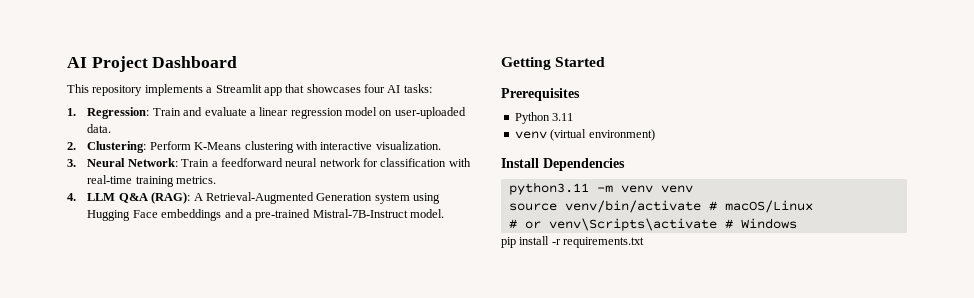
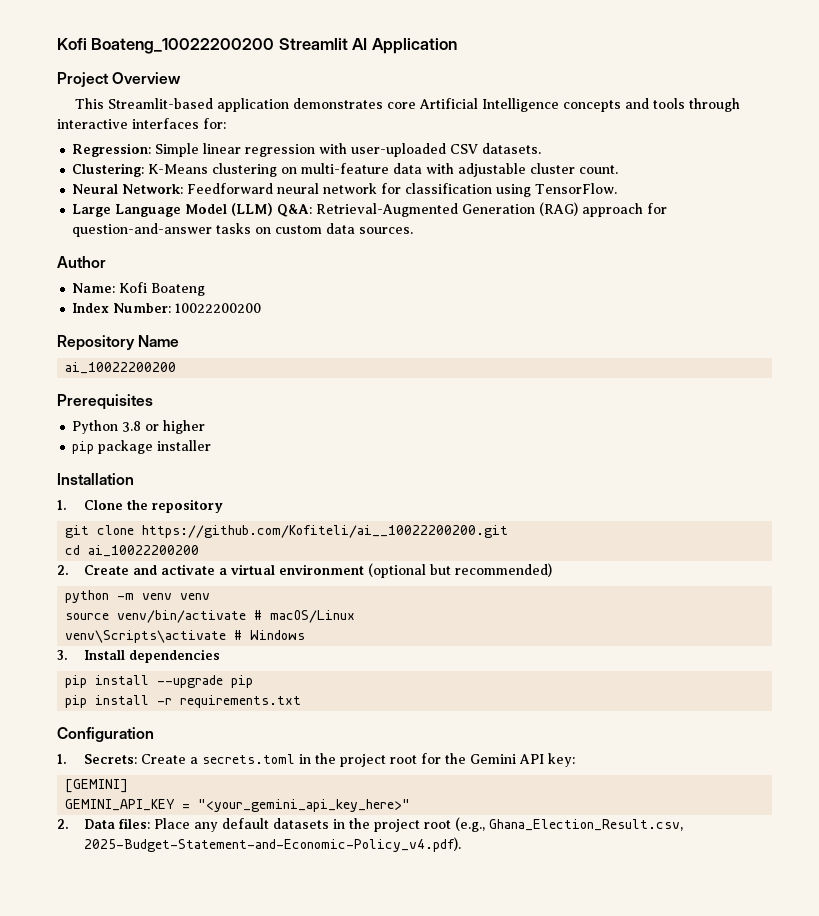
[67,56,238,72] [67,84,432,96] [67,107,466,119] [87,124,112,133] [67,141,441,153] [67,158,471,167] [87,175,217,187] [67,192,441,204] [87,209,445,221] [501,57,606,70] [501,88,580,101] [514,112,574,124] [514,129,655,141] [501,158,625,171] [508,182,589,195] AI Project Dashboard // This repository implements a Streamlit app that showcases four AI tasks: // 1. Regression: Train and evaluate a linear regression model on user-uploaded data. // 2. Clustering: Perform K-Means clustering with interactive visualization. // 3. Neural Network: Train a feedforward neural network for classification with real-time training metrics. // 4. LLM Q&A (RAG): A Retrieval-Augmented Generation system using Hugging Face embeddings and a pre-trained Mistral-7B-Instruct model. // Getting Started // Prerequisites // Python 3.11 // venv (virtual environment) // Install Dependencies // python3.11 -> [57,38,457,54] [57,72,182,87] [75,98,741,112] [57,118,226,129] [72,143,542,157] [72,163,619,177] [72,183,618,197] [72,202,668,217] [72,223,414,237] [57,256,106,268] [72,282,206,296] [72,303,262,313] [57,335,180,351] [65,362,177,374] [57,394,153,410] [72,420,206,434] [72,440,212,454] [57,473,134,485] [57,499,224,513] [65,525,509,538] [65,545,200,557] [57,563,553,578] [65,590,110,603] Kofi Boateng_10022200200 Streamlit AI Application // Project Overview // This Streamlit-based application demonstrates core Artificial Intelligence concepts and tools through interactive interfaces for: // Regression: Simple linear regression with user-uploaded CSV datasets. // Clustering: K-Means clustering on multi-feature data with adjustable cluster count. // Neural Network: Feedforward neural network for classification using TensorFlow. // Large Language Model (LLM) Q&A: Retrieval-Augmented Generation (RAG) approach for question-and-answer tasks on custom data sources. // Author // Name: Kofi Boateng // Index Number: 10022200200 // Repository Name // ai_10022200200 // Prerequisites // Python 3.8 or higher // pip package installer // Installation // 1. Clone the repository // git clone https://github.com/Kofiteli/ai__10022200200.git // cd ai_10022200200 // 2. Create and activate a virtual environment (optional but recommended) // python
[508,219,541,229] # or -> (356, 616) none
[501,236,645,248] pip install -r requirements.txt -> [57,649,221,663] [65,675,254,688] [65,695,302,708] [57,727,154,742] [57,753,576,767] [65,779,129,793] [65,799,411,812] [57,817,684,832] [84,837,462,852] 3. Install dependencies // pip install --upgrade pip // pip install -r requirements.txt // Configuration // 1. Secrets: Create a secrets.toml in the project root for the Gemini API key: // [GEMINI] // GEMINI_API_KEY = "<your_gemini_api_key_here>" // 2. Data files: Place any default datasets in the project root (e.g., Ghana_Election_Result.csv, 2025-Budget-Statement-and-Economic-Policy_v4.pdf).

